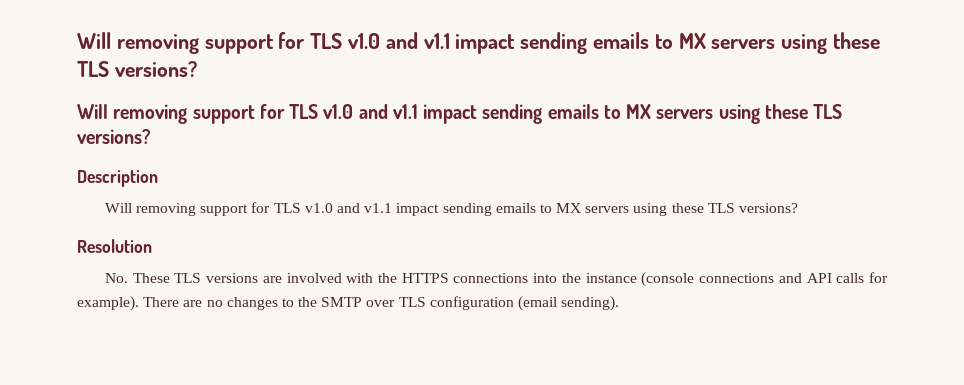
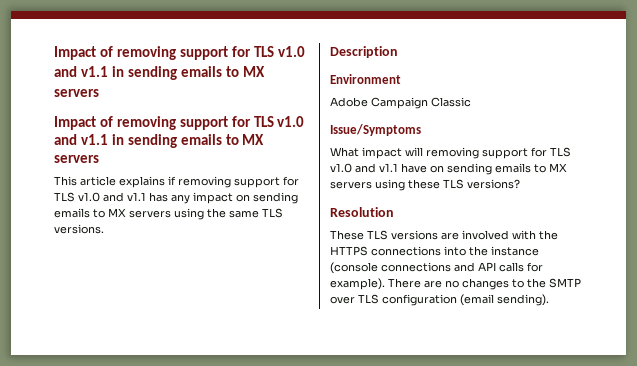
[77,32,881,54] [77,61,197,77] [77,104,843,124] [77,129,150,144] [77,170,158,187] [104,202,440,216] Will removing support for TLS v1.0 and v1.1 impact sending emails to MX servers using these TLS versions? // Will removing support for TLS v1.0 and v1.1 impact sending emails to MX servers using these TLS versions? // Description // Will removing support for TLS v1.0 and v1.1 impact -> [54,46,306,60] [54,66,266,80] [54,89,99,97] [54,116,305,130] [54,134,265,148] [54,155,99,163] [54,176,299,188] [54,192,298,204] [54,208,283,220] [54,224,104,234] [330,46,398,58] [330,74,401,84] [330,97,471,109] [330,124,421,136] [330,147,571,159] [330,163,444,173] Impact of removing support for TLS v1.0 and v1.1 in sending emails to MX servers // Impact of removing support for TLS v1.0 and v1.1 in sending emails to MX servers // This article explains if removing support for TLS v1.0 and v1.1 has any impact on sending emails to MX servers using the same TLS versions. // Description // Environment // Adobe Campaign Classic // Issue/Symptoms // What impact will removing support for TLS v1.0 and v1.1 have on
[104,273,128,283] No. -> (394, 212) none

